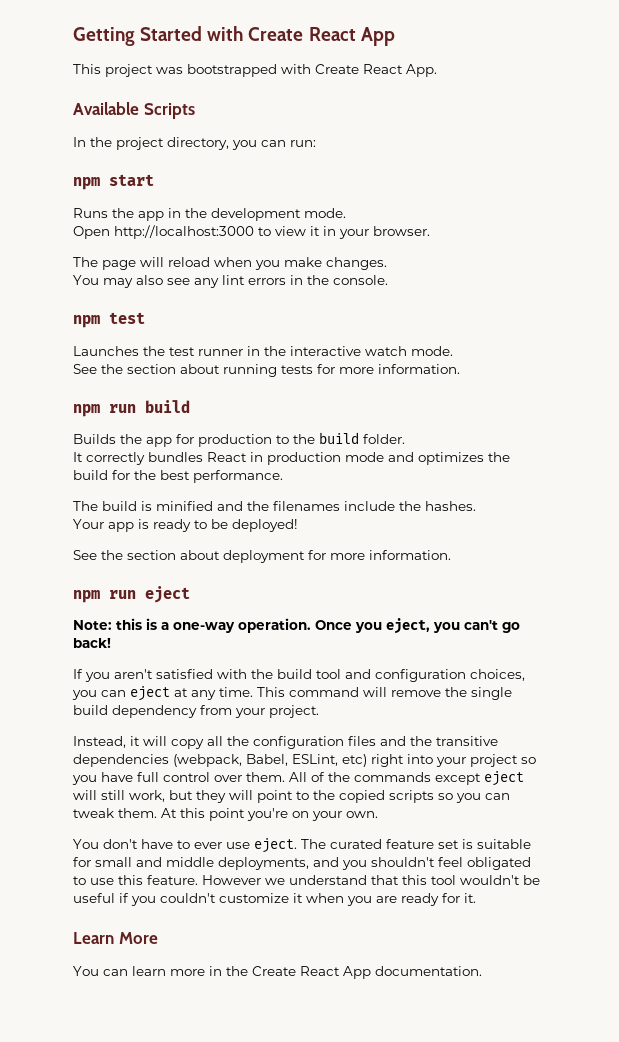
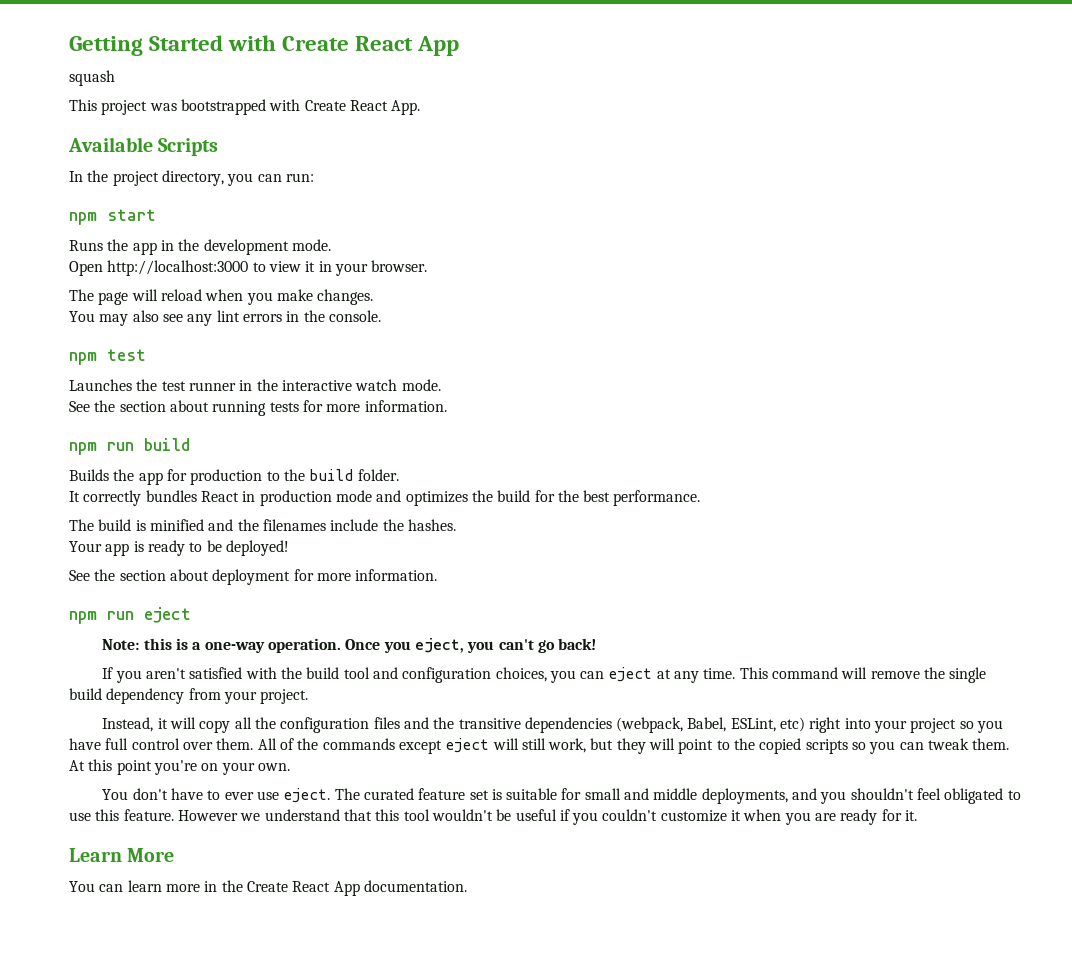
(395, 36) none -> [69,70,115,86] // squash

